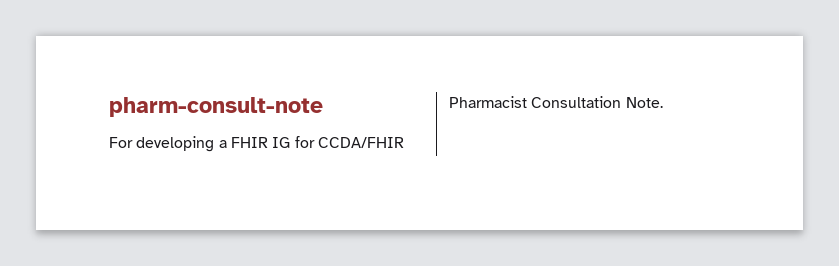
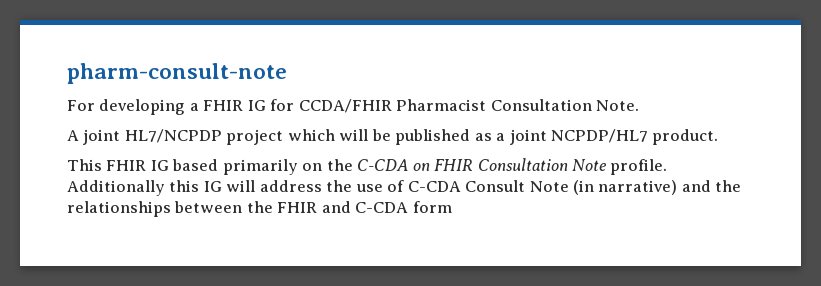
(663, 102) none -> [67,129,719,145] [67,158,668,175] [67,180,742,196] [67,201,452,217] // A joint HL7/NCPDP project which will be published as a joint NCPDP/HL7 product. // This FHIR IG based primarily on the C-CDA on FHIR Consultation Note profile. Additionally this IG will address the use of C-CDA Consult Note (in narrative) and the relationships between the FHIR and C-CDA form

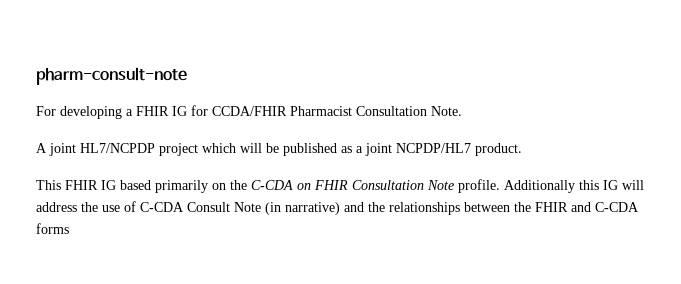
[412,201,452,213] form -> [36,223,69,234] forms

